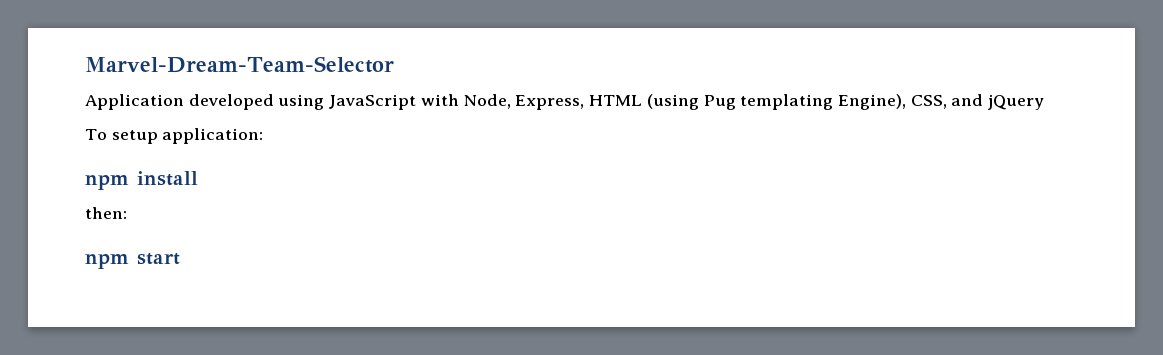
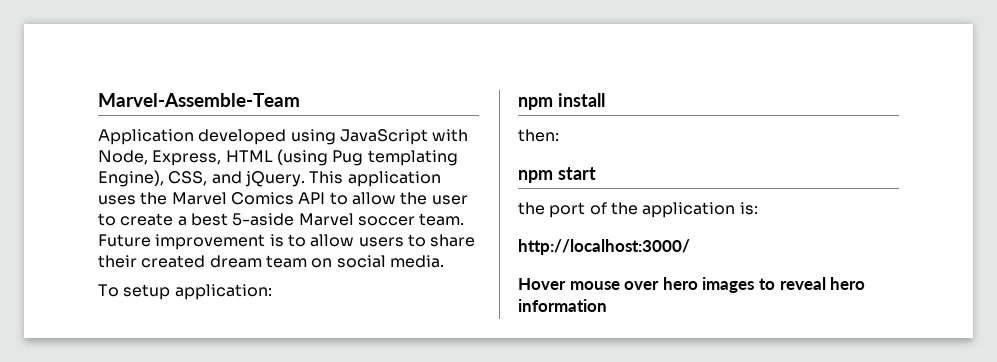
[85,56,394,73] Marvel-Dream-Team-Selector -> [98,93,300,107] Marvel-Assemble-Team
[988,94,1045,110] jQuery -> [244,171,441,187] [98,192,468,205] [98,213,465,226] [98,234,476,250] [98,255,444,268] jQuery. This application uses the Marvel Comics API to allow the user to create a best 5-aside Marvel soccer team. Future improvement is to allow users to share their created dream team on social media.
(180, 259) none -> [518,202,758,218] [518,239,690,255] [518,277,866,293] [518,299,607,312] // the port of the application is: // http://localhost:3000/ // Hover mouse over hero images to reveal hero information

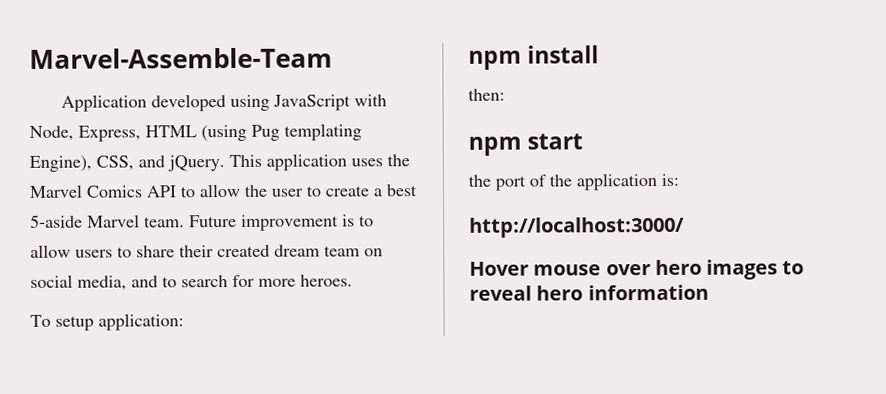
[357,216,415,226] soccer -> (140, 221) none
[389,255,444,268] media. -> [77,274,353,291] media, and to search for more heroes.

